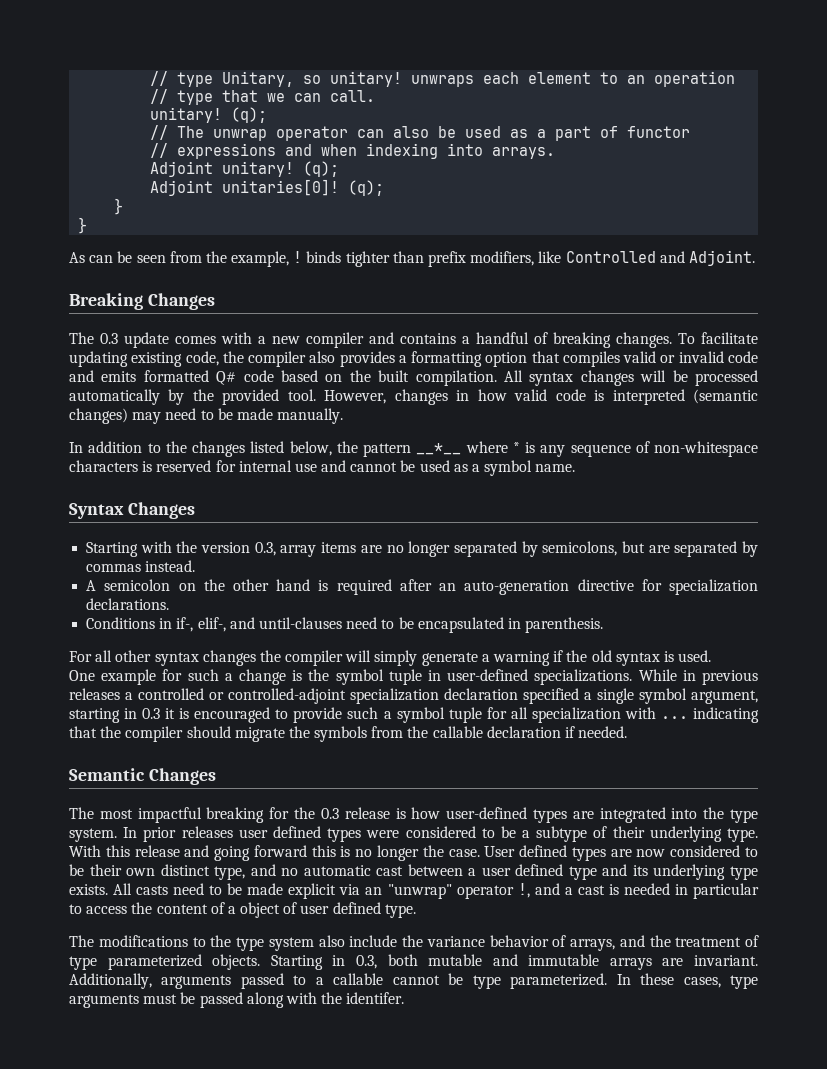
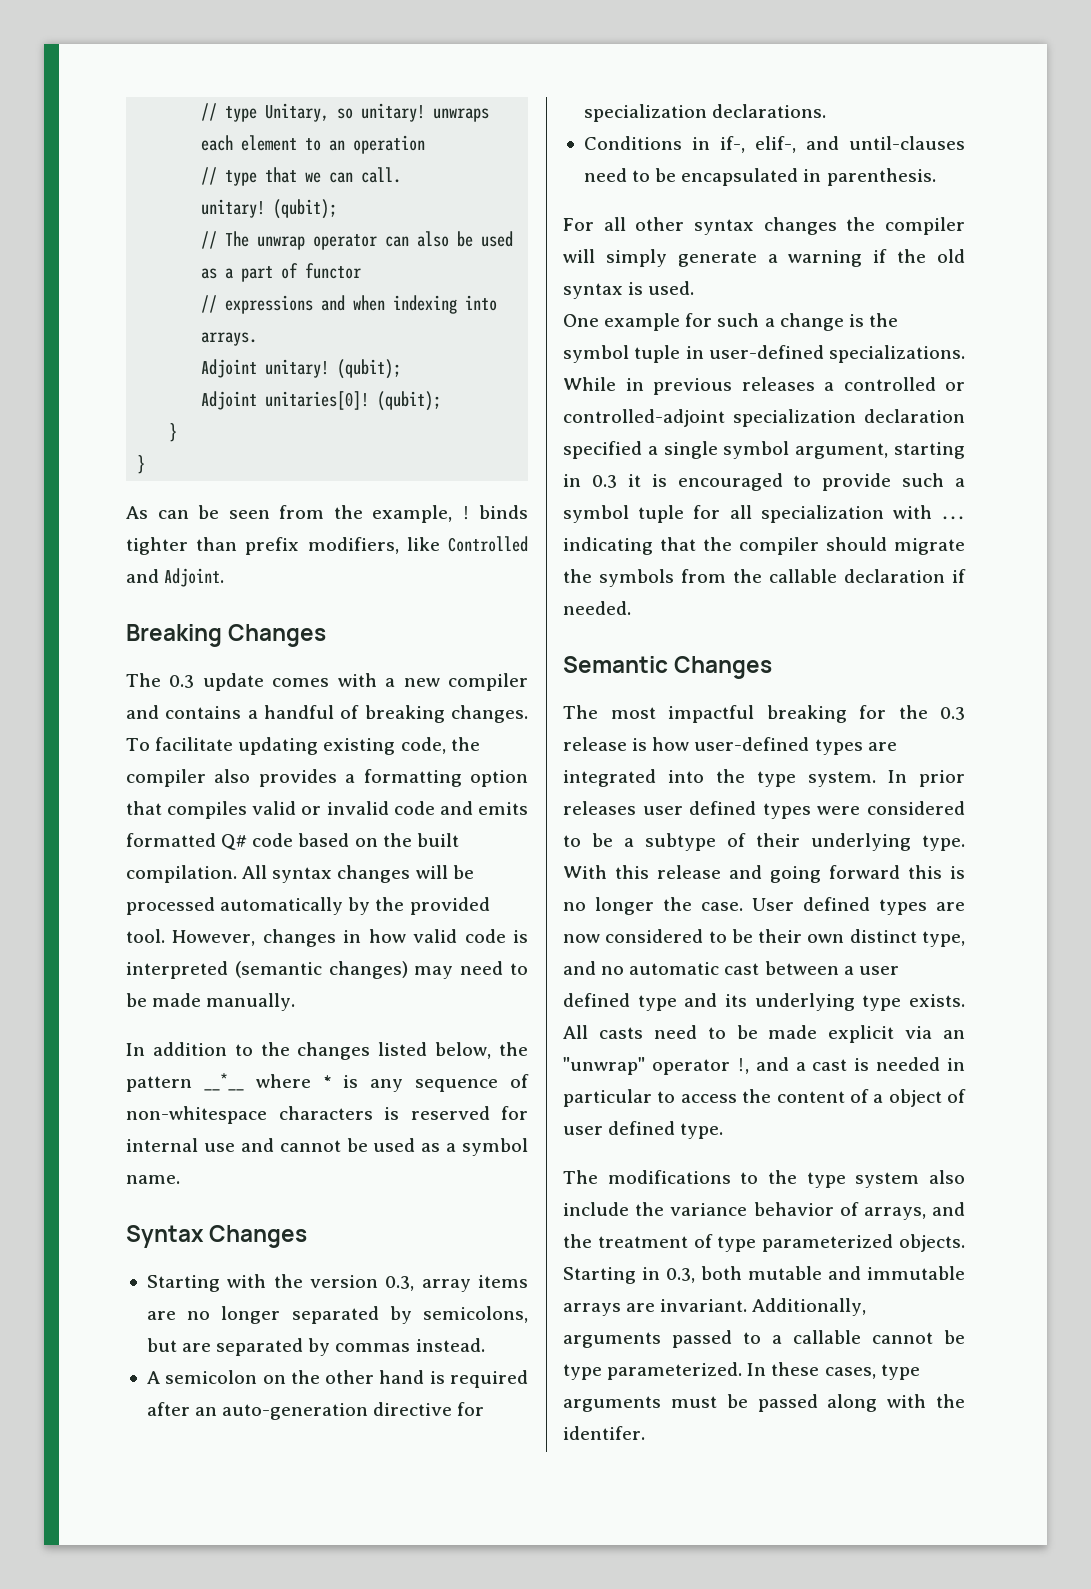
[231,107,268,123] (q); -> [273,199,338,219] (qubit);
[303,161,340,177] (q); -> [337,359,402,379] (qubit);
[348,180,385,196] (q); -> [377,391,442,411] (qubit);

